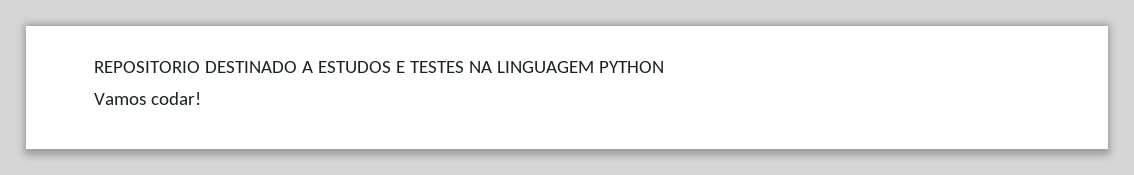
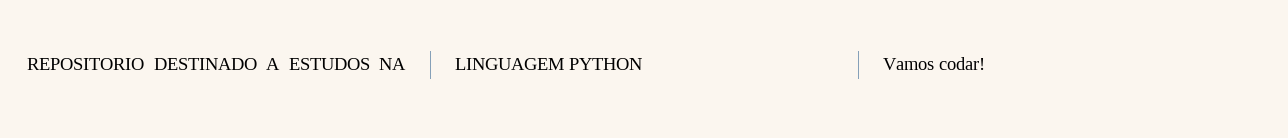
[395,61,464,73] E TESTES -> (370, 64) none

